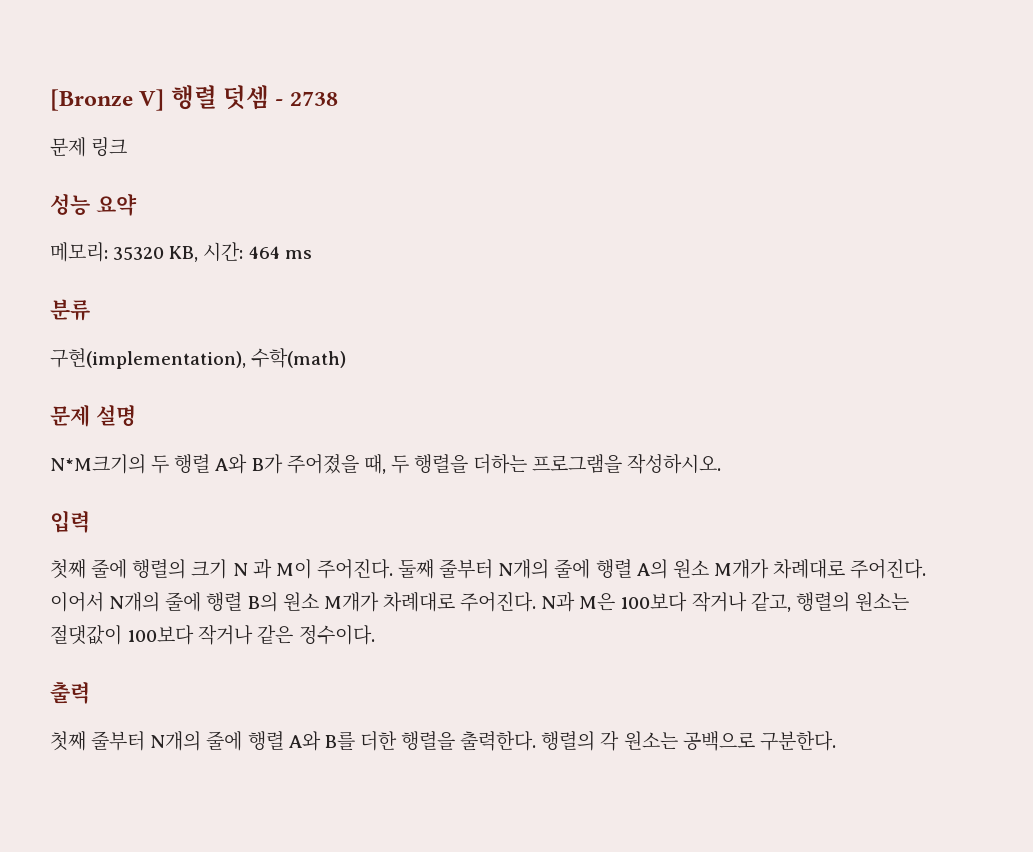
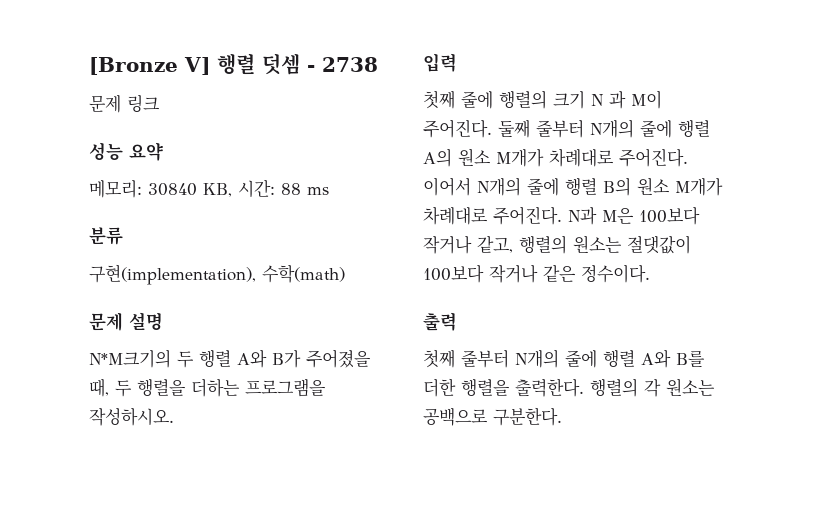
[113,247,165,260] 35320 -> [148,183,197,196] 30840
[248,246,280,259] 464 -> [281,183,301,195] 88

